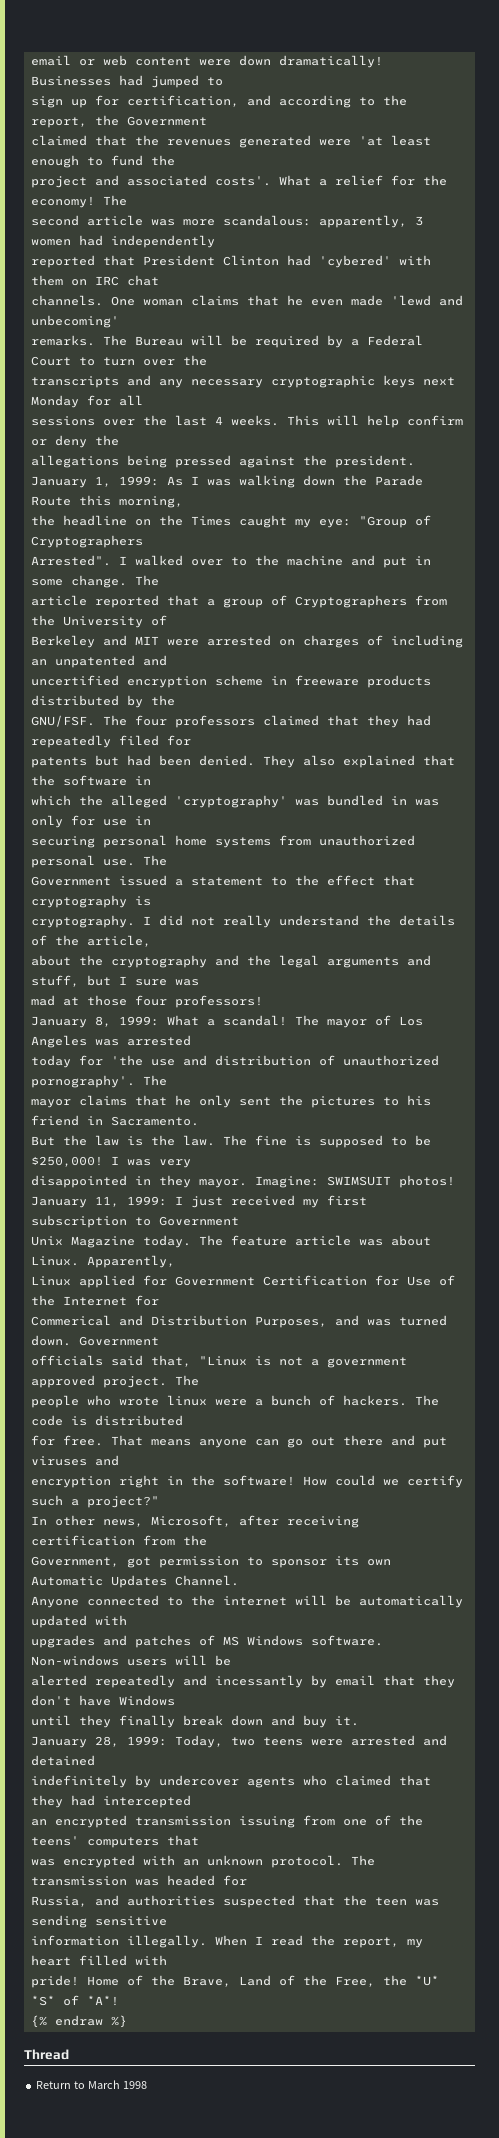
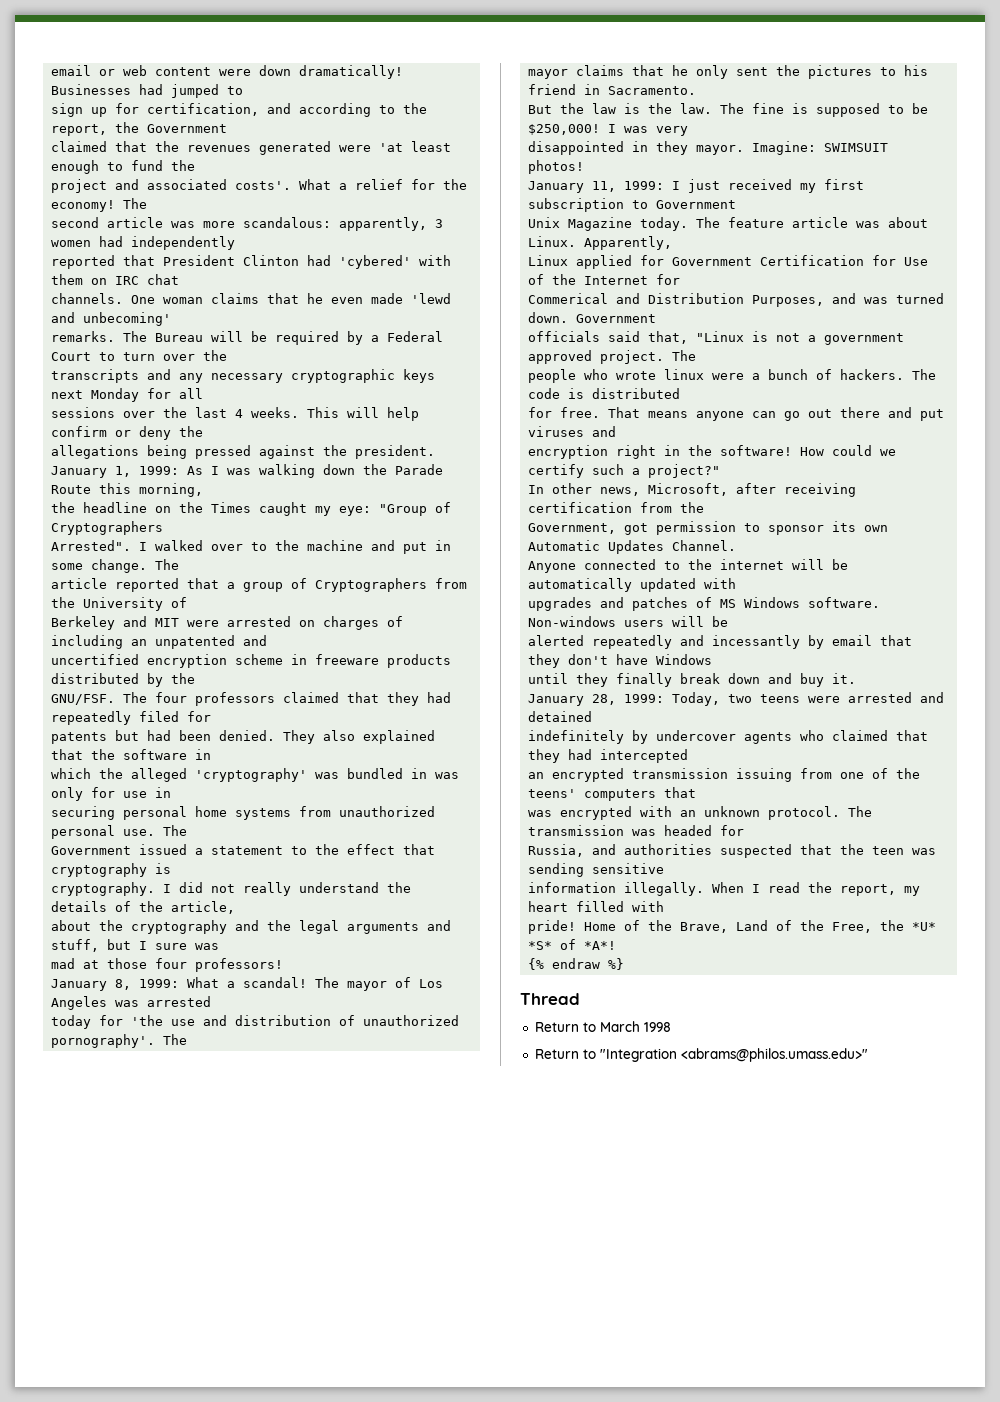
(148, 2085) none -> [534,1048,868,1062] // Return to "Integration <abrams@philos.umass.edu>"

